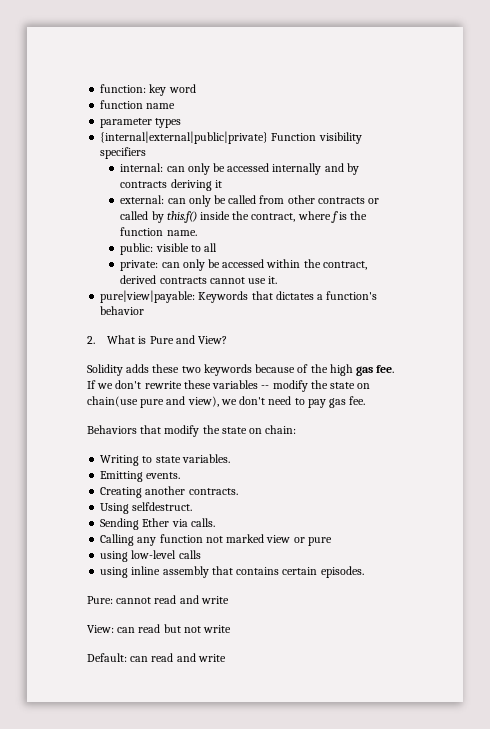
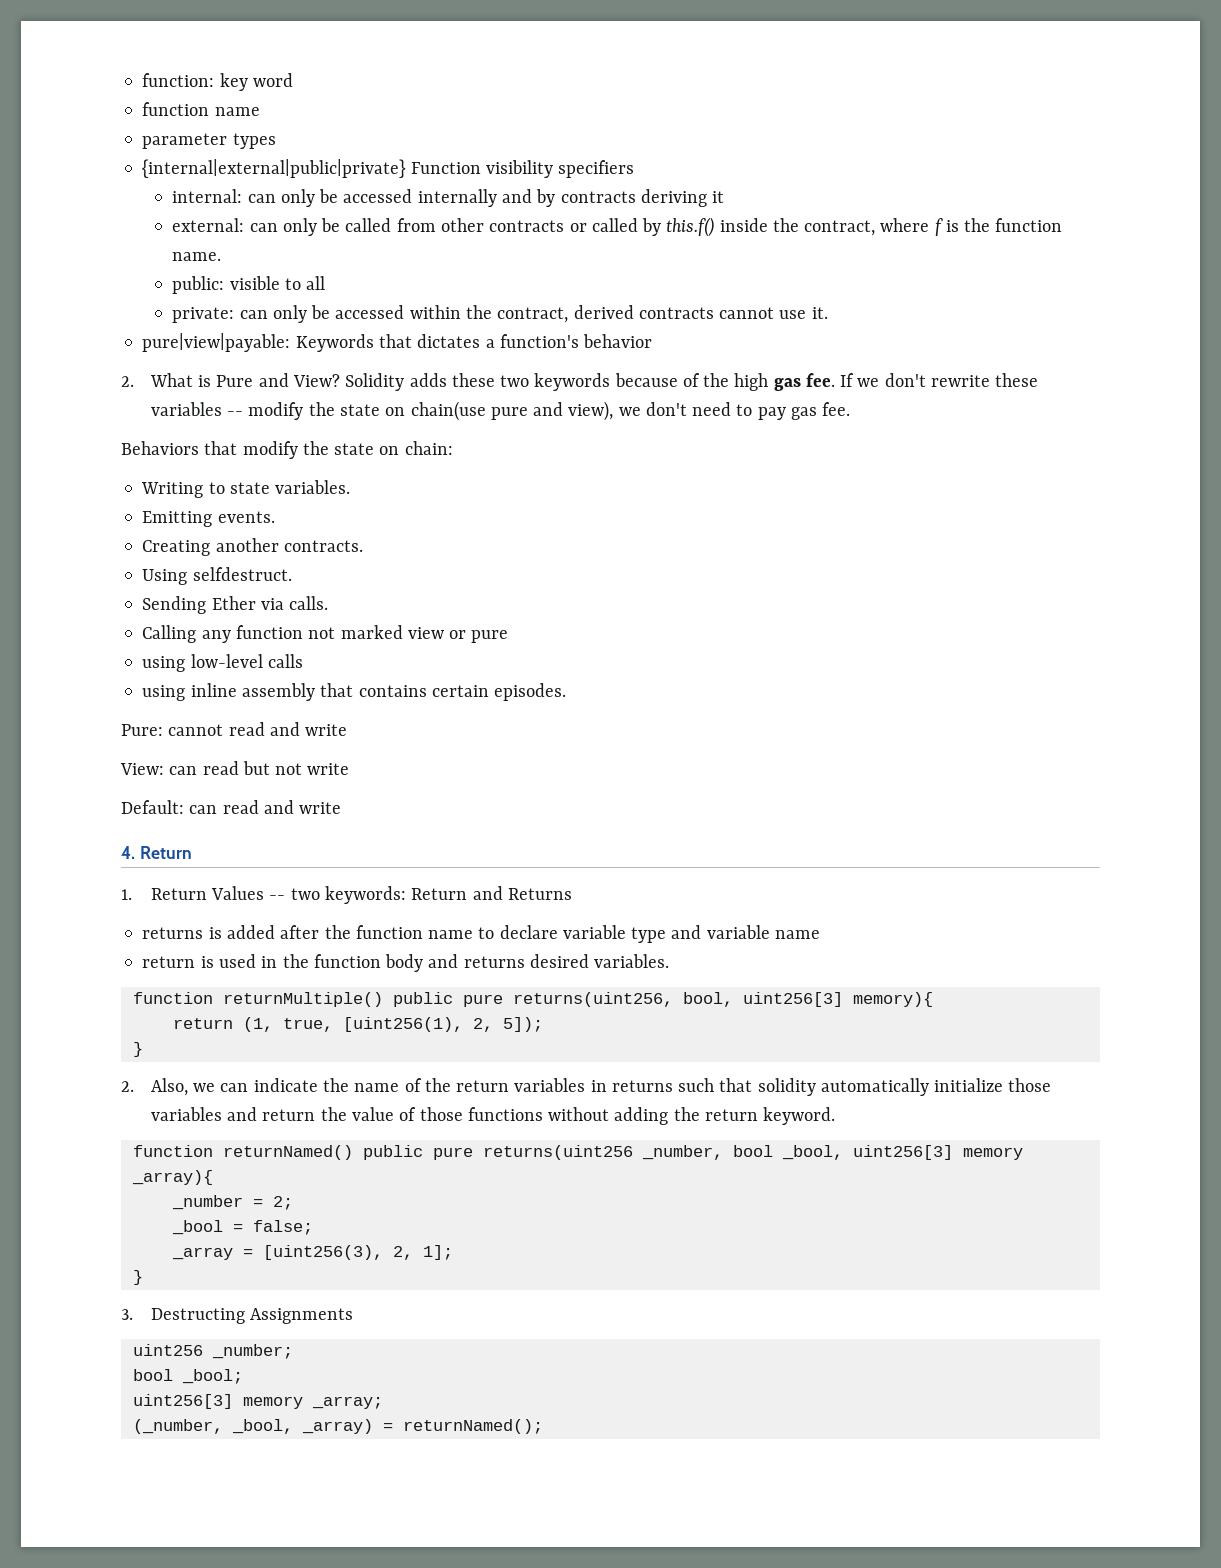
(228, 340) // -> (341, 380) none
(226, 658) none -> [121,846,192,859] [121,886,572,904] [142,925,820,943] [142,954,670,972] [132,992,933,1007] [172,1017,543,1032] [132,1042,143,1057] [121,1078,1052,1096] [150,1107,836,1125] [132,1145,1023,1160] [131,1170,213,1185] [171,1195,293,1210] [171,1220,313,1235] [171,1245,453,1260] [132,1270,143,1285] [121,1308,354,1324] [132,1344,293,1359] [132,1369,243,1384] [132,1394,383,1409] [132,1419,543,1434] // 4. Return // 1. Return Values -- two keywords: Return and Returns // returns is added after the function name to declare variable type and variable name // return is used in the function body and returns desired variables. // function returnMultiple() public pure returns(uint256, bool, uint256[3] memory){ // return (1, true, [uint256(1), 2, 5]); // } // 2. Also, we can indicate the name of the return variables in returns such that solidity automatically initialize those variables and return the value of those functions without adding the return keyword. // function returnNamed() public pure returns(uint256 _number, bool _bool, uint256[3] memory _array){ // _number = 2; // _bool = false; // _array = [uint256(3), 2, 1]; // } // 3. Destructing Assignments // uint256 _number; // bool _bool; // uint256[3] memory _array; // (_number, _bool, _array) = returnNamed();

